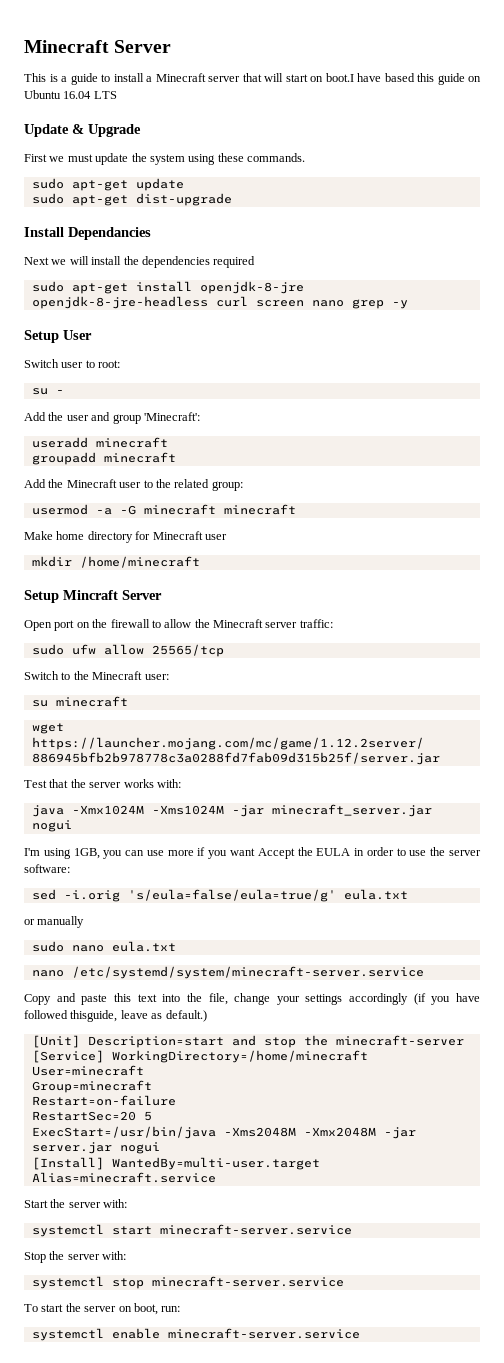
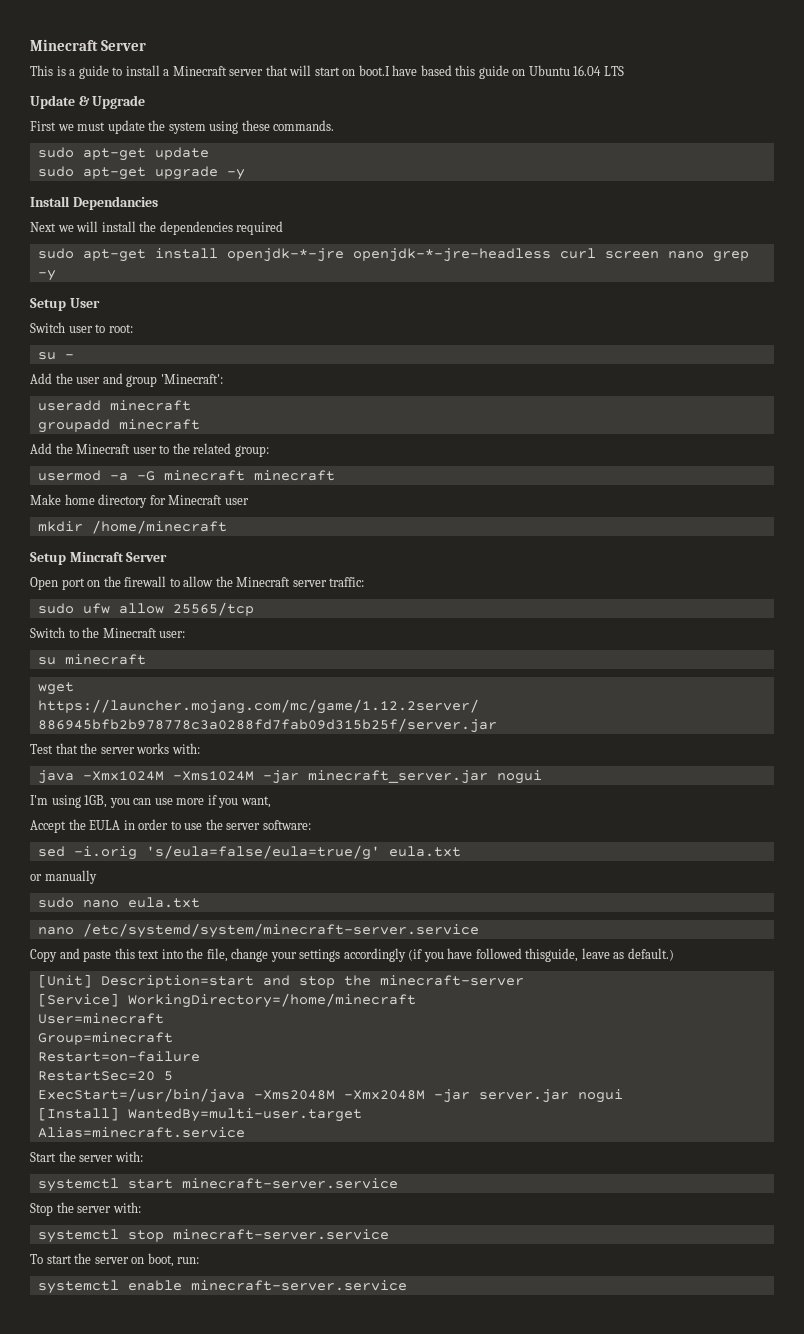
[135,193,232,206] dist-upgrade -> [154,166,245,180] upgrade -y
[199,281,304,294] [31,296,208,309] openjdk-8-jre openjdk-8-jre-headless -> [226,248,551,262] openjdk-*-jre openjdk-*-jre-headless
[229,848,255,856] want -> [240,796,271,808] want, //

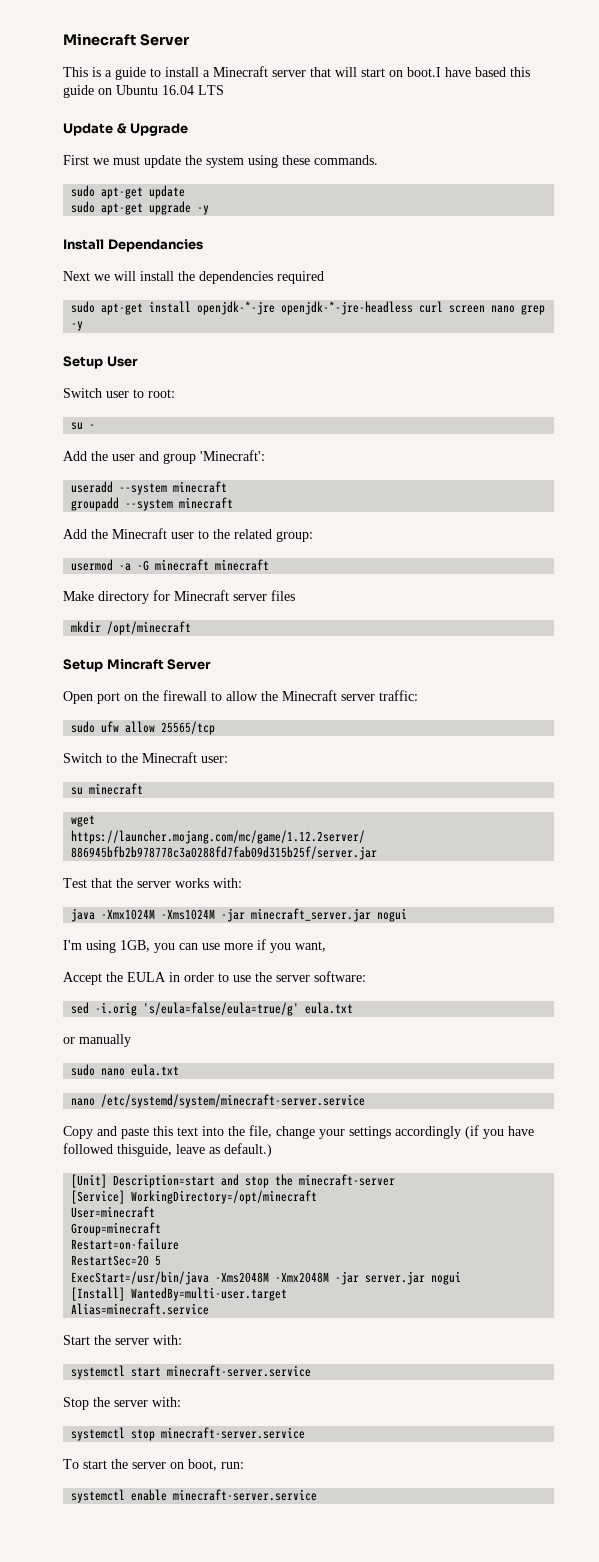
(101, 405) none -> [119,483,168,495] --system
(110, 426) none -> [125,499,174,511] --system
[64,494,95,505] home -> (94, 596) none
[224,498,249,505] user -> [233,590,295,601] server files
[91,520,227,534] /home/minecraft -> [107,621,192,635] /opt/minecraft
[127,993,416,1008] WorkingDirectory=/home/minecraft -> [131,1190,318,1204] WorkingDirectory=/opt/minecraft

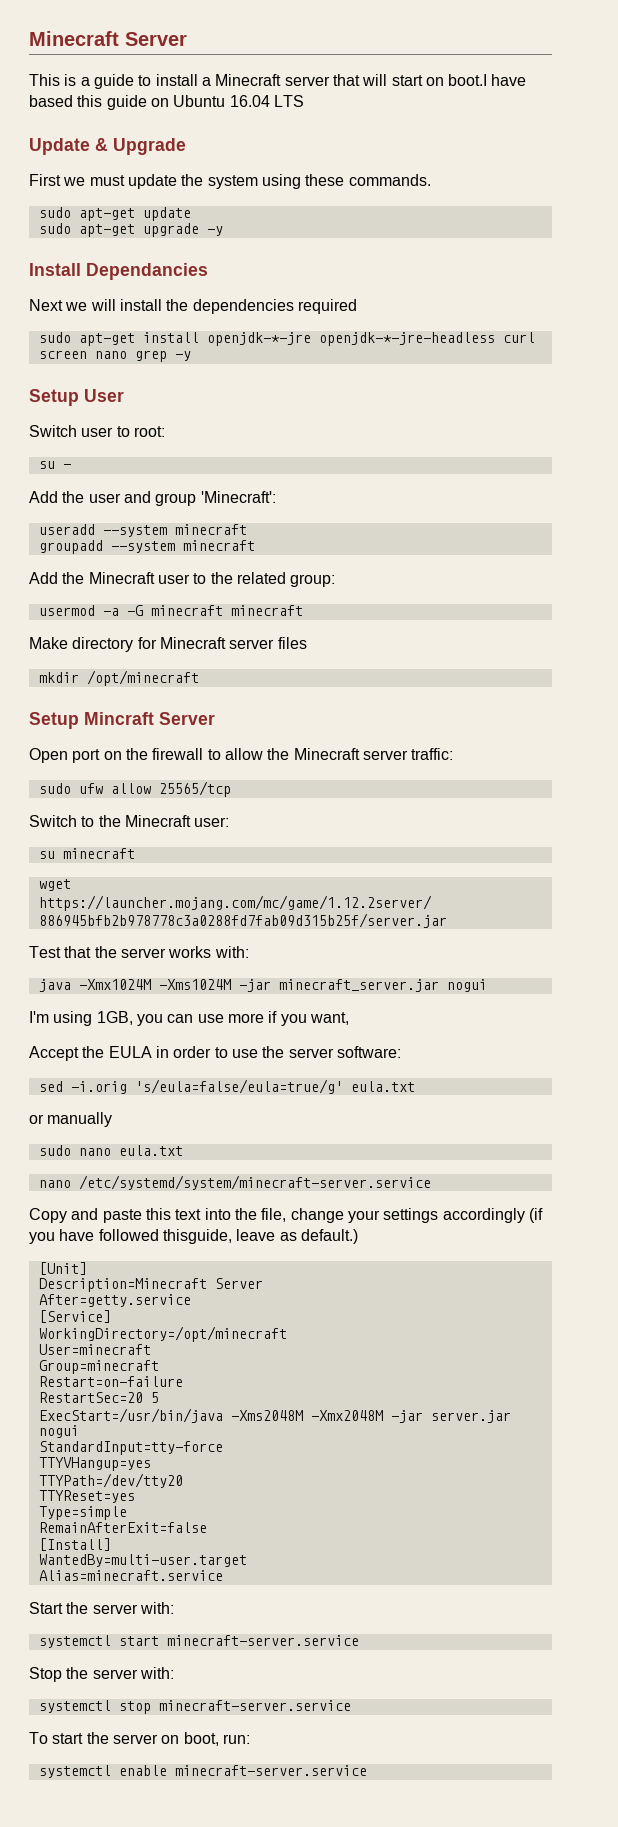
[113,1174,396,1188] Description=start and stop the minecraft-server -> [38,1278,263,1292] [38,1294,191,1307] // Description=Minecraft Server // After=getty.service
(126, 1197) none -> (111, 1316) //
(462, 1278) none -> [38,1441,223,1455] [38,1457,151,1471] [38,1473,183,1488] [38,1490,135,1503] [38,1506,127,1520] [38,1522,207,1533] // StandardInput=tty-force // TTYVHangup=yes // TTYPath=/dev/tty20 // TTYReset=yes // Type=simple // RemainAfterExit=false
(126, 1294) none -> (111, 1544) //

